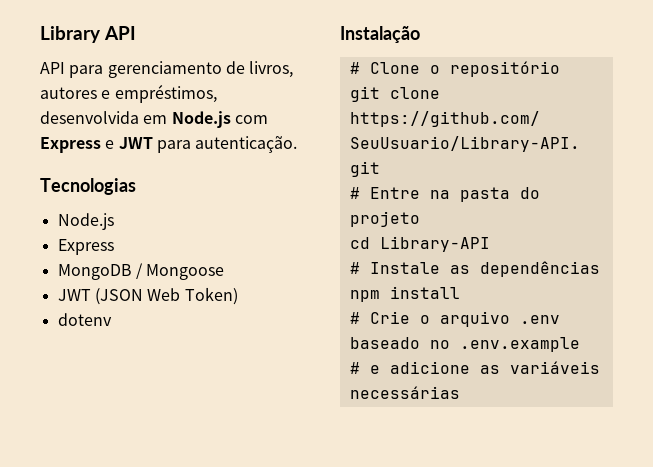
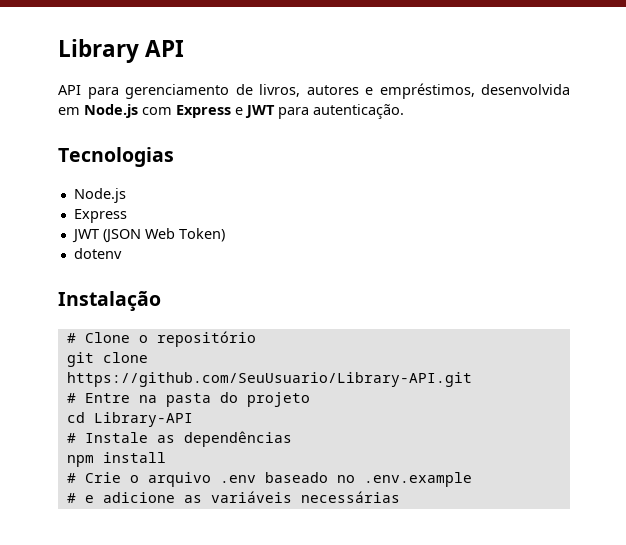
[57,263,225,280] // MongoDB / Mongoose -> (127, 216) none

